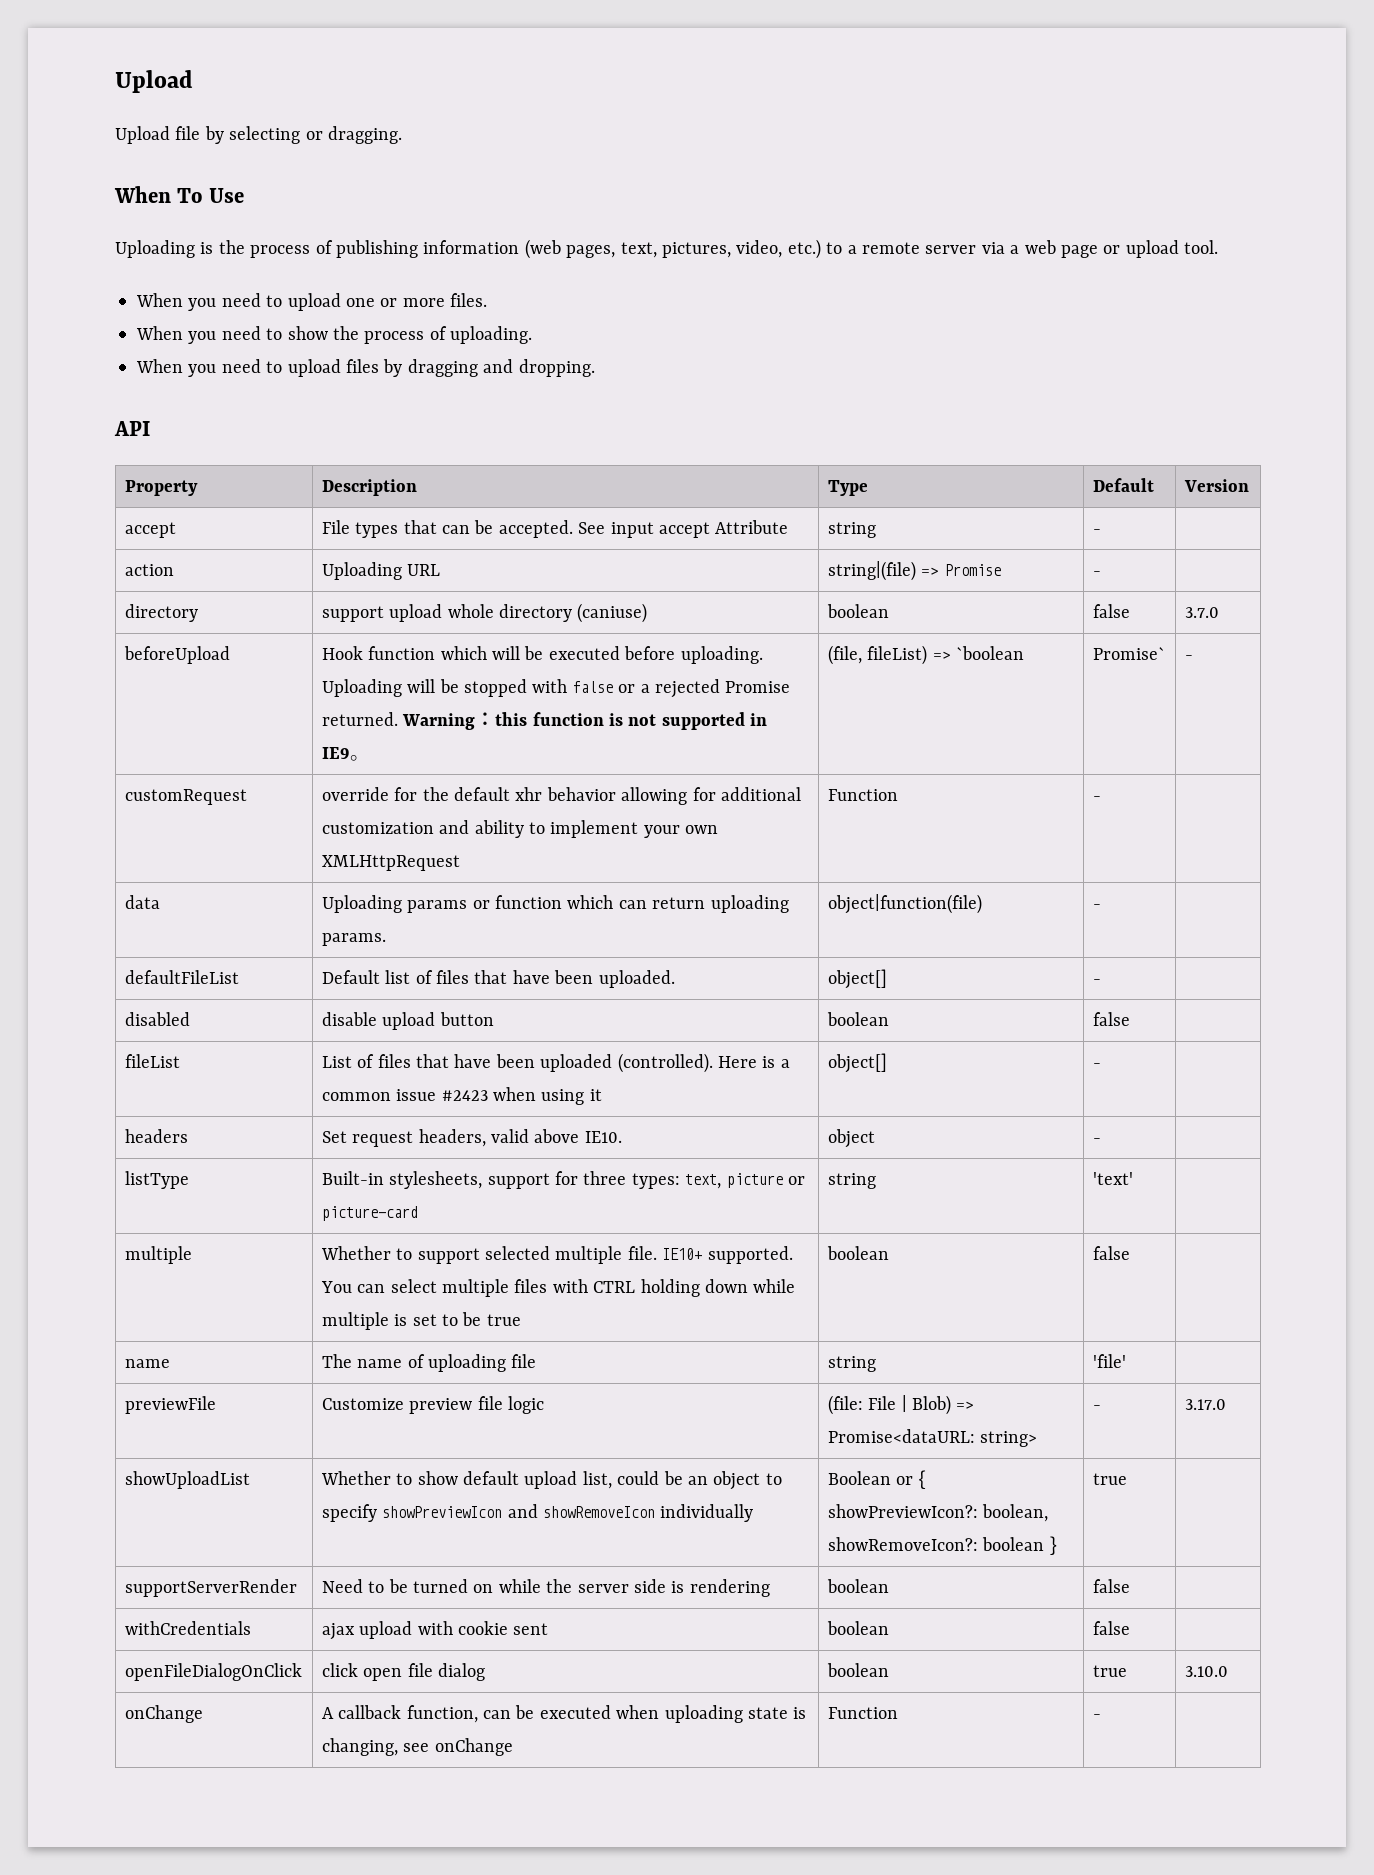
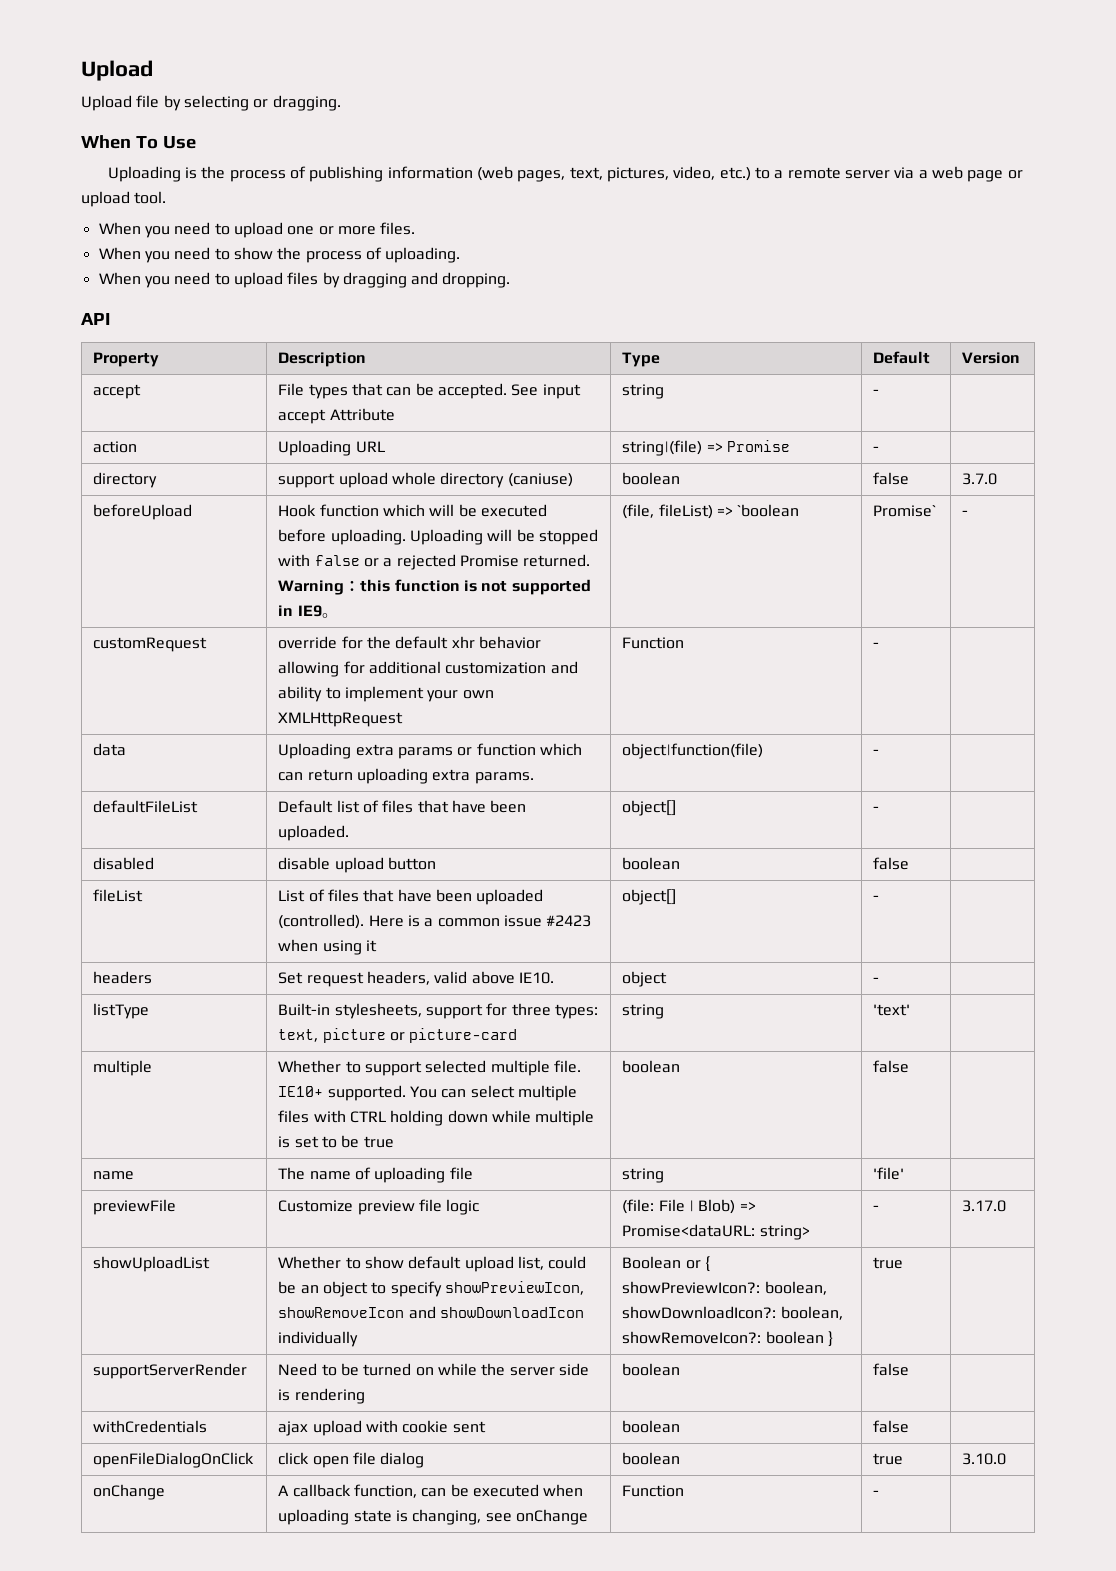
(402, 904) none -> [355,744,394,756] extra
(789, 904) none -> [432,769,471,781] extra
[382,1504,655,1518] showPreviewIcon and showRemoveIcon -> [444,1281,584,1295] [278,1306,584,1319] showPreviewIcon, showRemoveIcon and showDownloadIcon
(1049, 1513) none -> [622,1306,843,1320] showDownloadIcon?: boolean,

